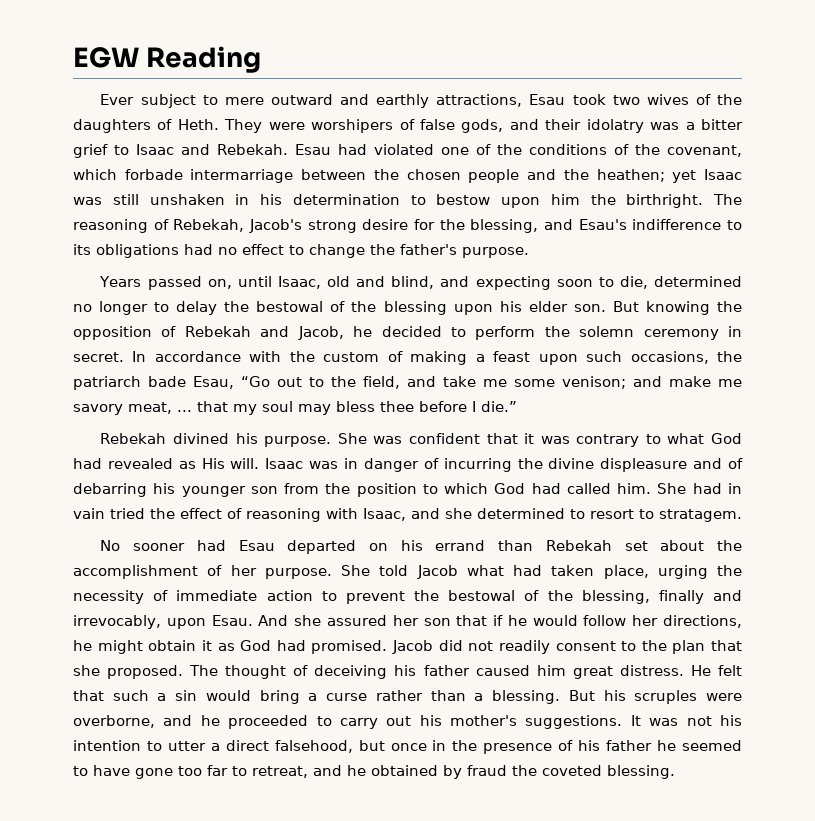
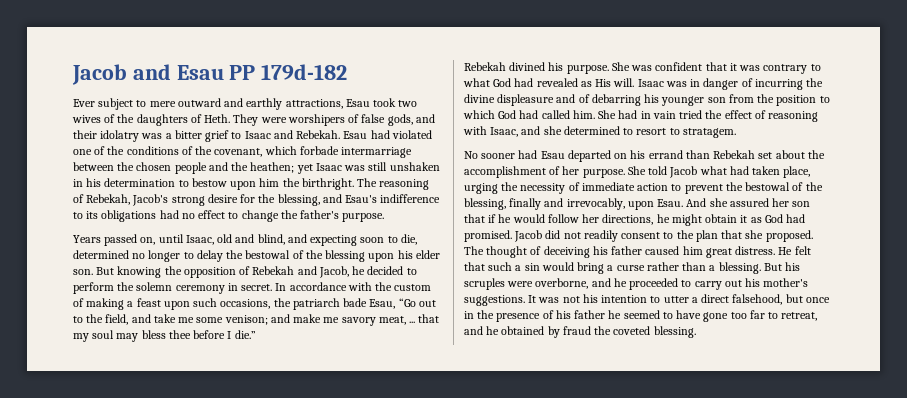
[73,46,262,73] EGW Reading -> [72,64,348,85] Jacob and Esau PP 179d-182

